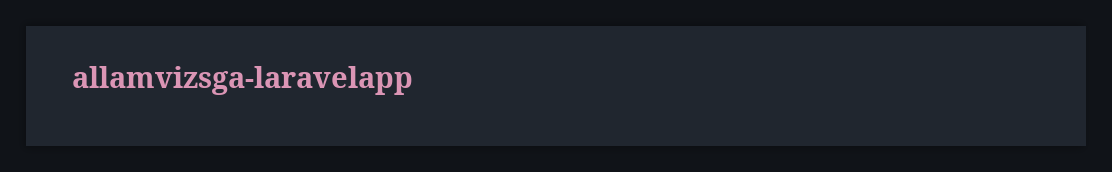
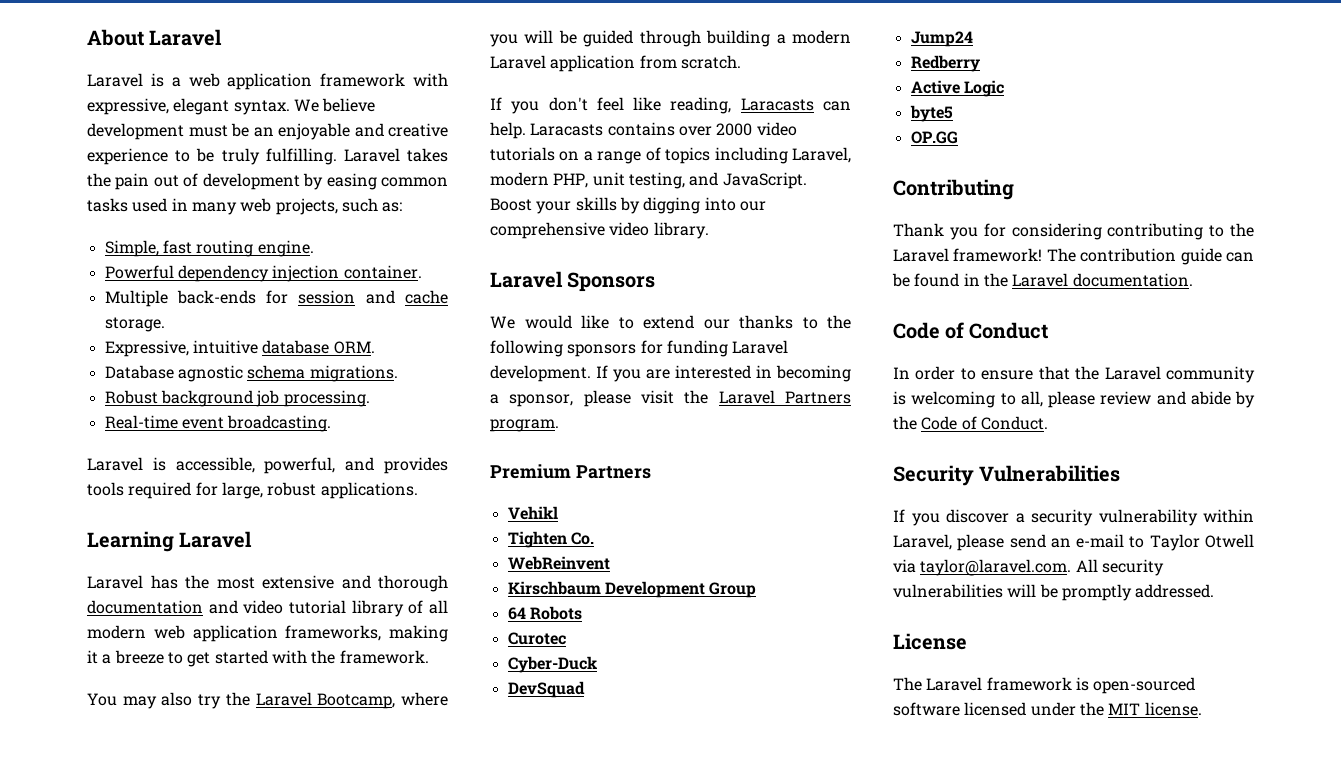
[72,66,413,95] allamvizsga-laravelapp -> [87,29,223,46] [87,73,449,90] [87,98,376,115] [87,123,448,140] [87,148,448,165] [87,173,448,190] [87,198,403,215] [104,240,314,257] [104,265,422,282] [104,290,448,307] [104,317,165,332] [104,340,375,357] [104,365,398,382] [104,390,370,407] [104,415,332,432] [87,457,449,474] [87,482,418,499] [87,531,253,552] [87,575,448,592] [87,600,449,617] [87,625,448,642] [87,650,429,667] [87,692,449,709] [490,30,851,47] [490,55,741,72] [490,97,851,114] [490,122,797,139] [490,147,851,164] [490,172,807,189] [490,197,766,214] [490,222,709,239] [490,271,656,292] [490,315,851,329] [490,340,789,357] [490,365,851,382] [490,390,851,407] [490,419,559,432] [490,464,651,479] [507,506,558,520] [507,531,594,548] [507,556,610,570] [507,581,757,598] [507,606,582,620] [507,632,566,645] [507,656,597,673] [507,681,585,698] [910,31,973,47] [910,55,980,72] [910,80,1004,97] [909,105,953,122] [910,131,958,144] [893,179,1014,200] [893,223,1254,240] [893,248,1254,265] [892,273,1193,287] [893,322,1048,339] [893,366,1255,383] [893,391,1255,408] [893,416,1048,430] [893,465,1121,486] [893,509,1254,526] [893,534,1254,551] [893,559,1164,576] [893,584,1215,601] [893,633,967,650] [893,677,1196,694] [893,702,1202,716] About Laravel // Laravel is a web application framework with expressive, elegant syntax. We believe development must be an enjoyable and creative experience to be truly fulfilling. Laravel takes the pain out of development by easing common tasks used in many web projects, such as: // Simple, fast routing engine. // Powerful dependency injection container. // Multiple back-ends for session and cache storage. // Expressive, intuitive database ORM. // Database agnostic schema migrations. // Robust background job processing. // Real-time event broadcasting. // Laravel is accessible, powerful, and provides tools required for large, robust applications. // Learning Laravel // Laravel has the most extensive and thorough documentation and video tutorial library of all modern web application frameworks, making it a breeze to get started with the framework. // You may also try the Laravel Bootcamp, where you will be guided through building a modern Laravel application from scratch. // If you don't feel like reading, Laracasts can help. Laracasts contains over 2000 video tutorials on a range of topics including Laravel, modern PHP, unit testing, and JavaScript. Boost your skills by digging into our comprehensive video library. // Laravel Sponsors // We would like to extend our thanks to the following sponsors for funding Laravel development. If you are interested in becoming a sponsor, please visit the Laravel Partners program. // Premium Partners // Vehikl // Tighten Co. // WebReinvent // Kirschbaum Development Group // 64 Robots // Curotec // Cyber-Duck // DevSquad // Jump24 // Redberry // Active Logic // byte5 // OP.GG // Contributing // Thank you for considering contributing to the Laravel framework! The contribution guide can be found in the Laravel documentation. // Code of Conduct // In order to ensure that the Laravel community is welcoming to all, please review and abide by the Code of Conduct. // Security Vulnerabilities // If you discover a security vulnerability within Laravel, please send an e-mail to Taylor Otwell via taylor@laravel.com. All security vulnerabilities will be promptly addressed. // License // The Laravel framework is open-sourced software licensed under the MIT license.

